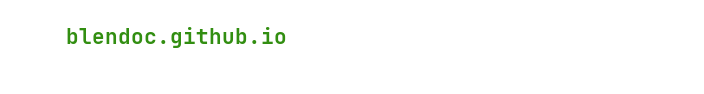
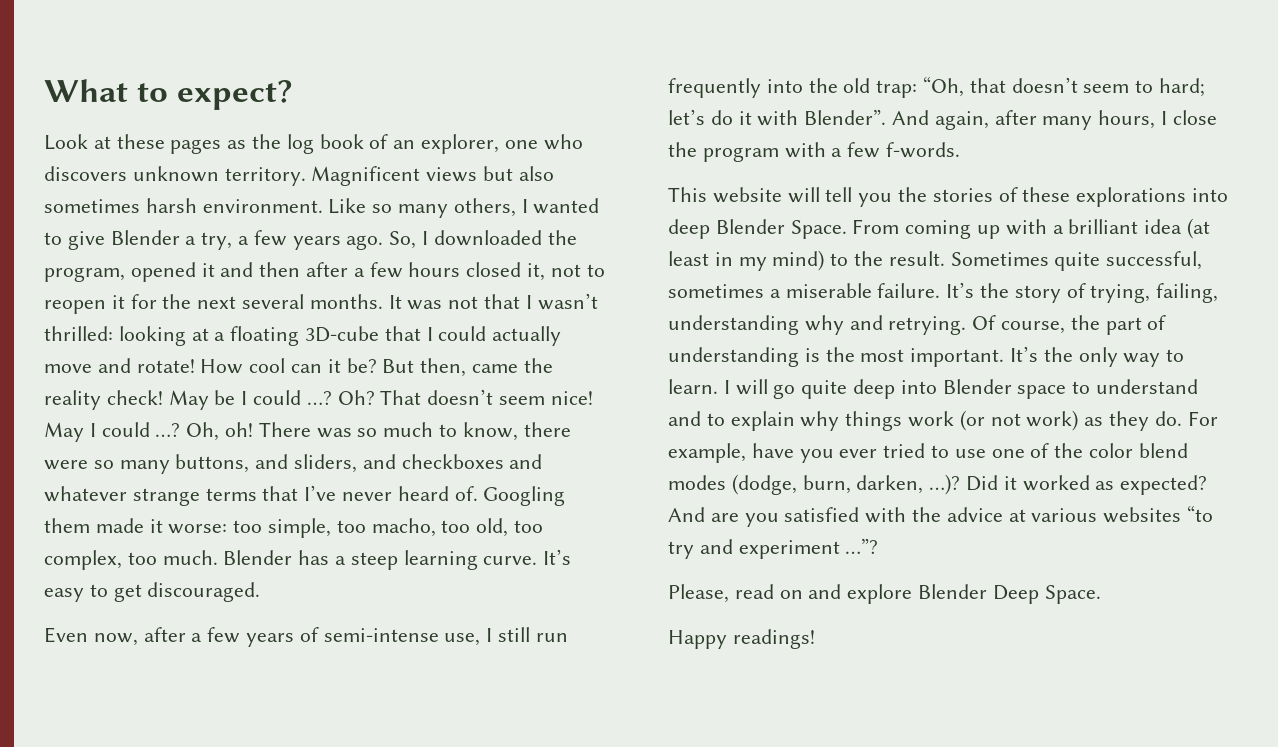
[66,27,287,48] blendoc.github.io -> [44,79,294,110] [44,134,583,154] [44,166,554,186] [44,198,600,218] [44,230,577,250] [44,262,605,282] [44,293,598,314] [44,326,562,346] [44,358,553,377] [44,389,593,410] [44,422,571,442] [44,454,543,474] [44,485,566,506] [44,518,544,538] [44,549,572,570] [44,582,261,602] [44,627,568,647] [668,76,1206,98] [668,109,1217,130] [668,142,961,162] [668,187,1229,207] [668,218,1211,239] [668,250,1203,271] [668,282,1219,303] [668,315,1167,335] [668,346,1185,367] [668,379,1199,399] [668,410,1218,431] [668,443,1188,463] [668,474,1208,495] [668,505,1214,527] [668,538,879,559] [668,584,1101,604] [668,629,815,649] What to expect? // Look at these pages as the log book of an explorer, one who discovers unknown territory. Magnificent views but also sometimes harsh environment. Like so many others, I wanted to give Blender a try, a few years ago. So, I downloaded the program, opened it and then after a few hours closed it, not to reopen it for the next several months. It was not that I wasn’t thrilled: looking at a floating 3D-cube that I could actually move and rotate! How cool can it be? But then, came the reality check! May be I could …? Oh? That doesn’t seem nice! May I could …? Oh, oh! There was so much to know, there were so many buttons, and sliders, and checkboxes and whatever strange terms that I’ve never heard of. Googling them made it worse: too simple, too macho, too old, too complex, too much. Blender has a steep learning curve. It’s easy to get discouraged. // Even now, after a few years of semi-intense use, I still run frequently into the old trap: “Oh, that doesn’t seem to hard; let’s do it with Blender”. And again, after many hours, I close the program with a few f-words. // This website will tell you the stories of these explorations into deep Blender Space. From coming up with a brilliant idea (at least in my mind) to the result. Sometimes quite successful, sometimes a miserable failure. It’s the story of trying, failing, understanding why and retrying. Of course, the part of understanding is the most important. It’s the only way to learn. I will go quite deep into Blender space to understand and to explain why things work (or not work) as they do. For example, have you ever tried to use one of the color blend modes (dodge, burn, darken, …)? Did it worked as expected? And are you satisfied with the advice at various websites “to try and experiment …”? // Please, read on and explore Blender Deep Space. // Happy readings!

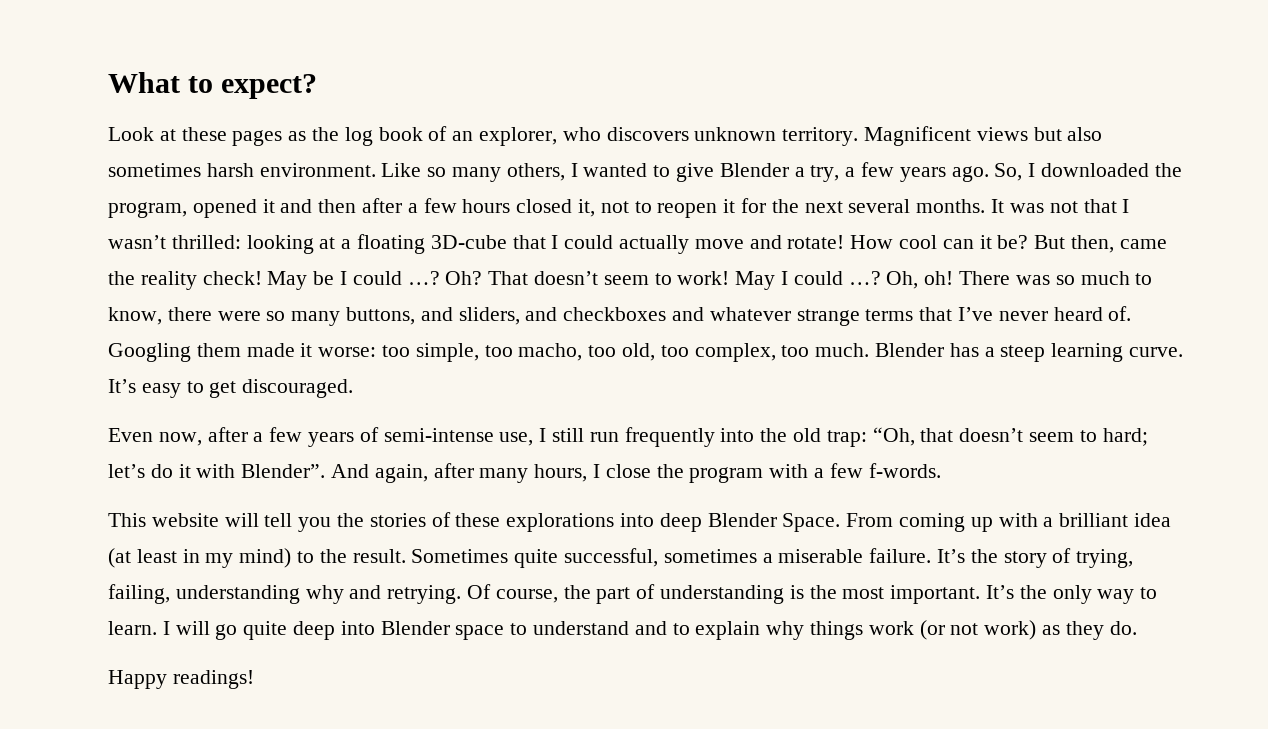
[504,140,538,149] one -> (558, 136) none
[550,391,593,405] nice! -> [654,271,730,285] to work!
[1187,411,1218,426] [668,443,1188,463] [668,474,1208,495] [668,505,1214,527] [668,538,879,559] [668,584,1101,604] For example, have you ever tried to use one of the color blend modes (dodge, burn, darken, …)? Did it worked as expected? And are you satisfied with the advice at various websites “to try and experiment …”? // Please, read on and explore Blender Deep Space. -> (1137, 628) none

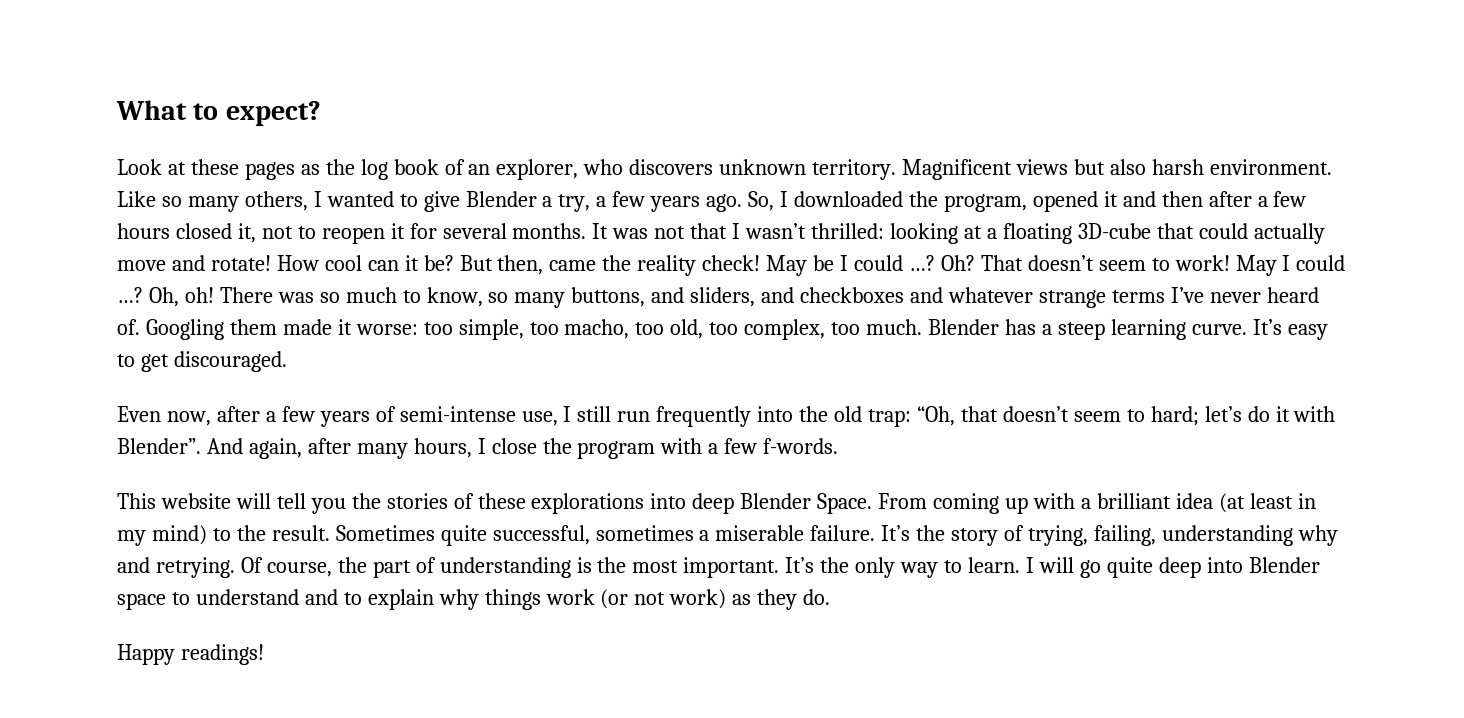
[108,163,201,177] sometimes -> (1146, 167) none
[771,199,843,213] the next -> (437, 231) none
[551,235,559,249] I -> (1194, 231) none
[167,307,261,321] there were -> (483, 297) none
[919,307,953,321] that -> (1165, 296) none

